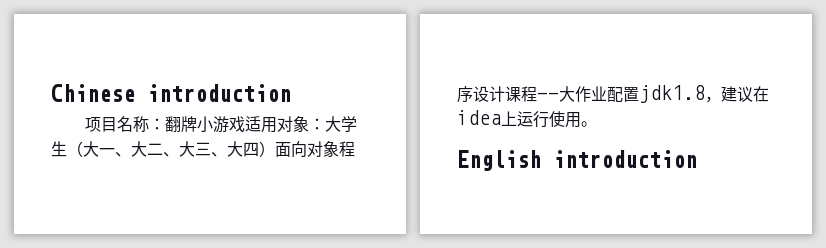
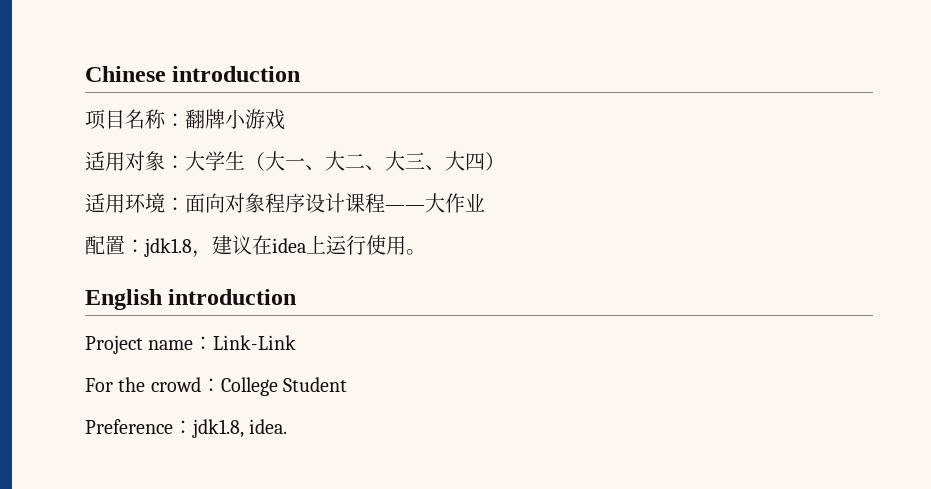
(245, 124) none -> (285, 119) //
(275, 149) none -> [85,193,185,213] // 适用环境：
[607,86,639,102] 配置 -> [85,235,145,255] // 配置：
(697, 159) none -> [85,335,297,354] [85,377,348,396] [85,419,288,438] // Project name：Link-Link // For the crowd：College Student // Preference：jdk1.8, idea.

